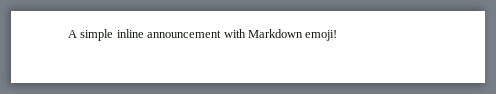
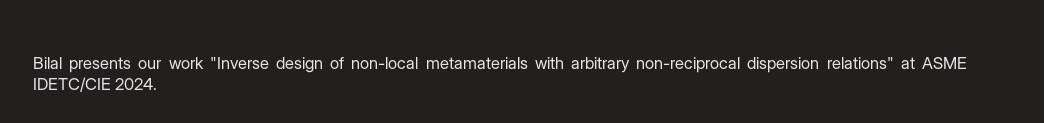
[68,29,338,41] A simple inline announcement with Markdown emoji! -> [33,57,968,73] [33,77,158,92] Bilal presents our work "Inverse design of non-local metamaterials with arbitrary non-reciprocal dispersion relations" at ASME IDETC/CIE 2024.

